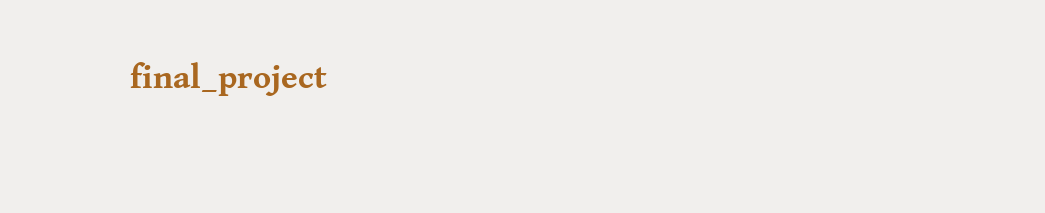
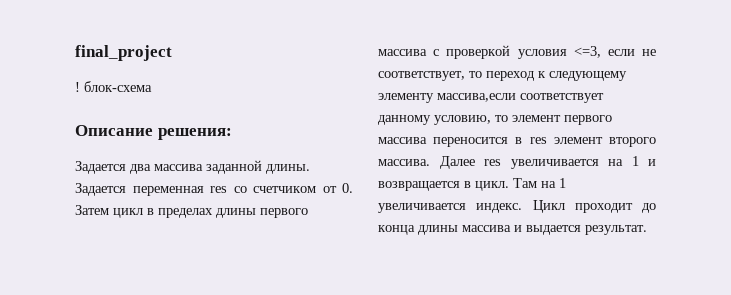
(327, 79) none -> [75,81,152,92] [75,125,232,140] [75,160,310,174] [75,183,353,196] [75,205,308,218] [378,45,656,59] [378,71,627,81] [378,93,604,103] [378,115,612,125] [378,137,656,147] [378,156,656,169] [378,178,566,191] [378,200,656,213] [378,225,647,235] // ! блок-схема // Описание решения: // Задается два массива заданной длины. Задается переменная res со счетчиком от 0. Затем цикл в пределах длины первого массива с проверкой условия <=3, если не соответствует, то переход к следующему элементу массива,если соответствует данному условию, то элемент первого массива переносится в res элемент второго массива. Далее res увеличивается на 1 и возвращается в цикл. Там на 1 увеличивается индекс. Цикл проходит до конца длины массива и выдается результат.

